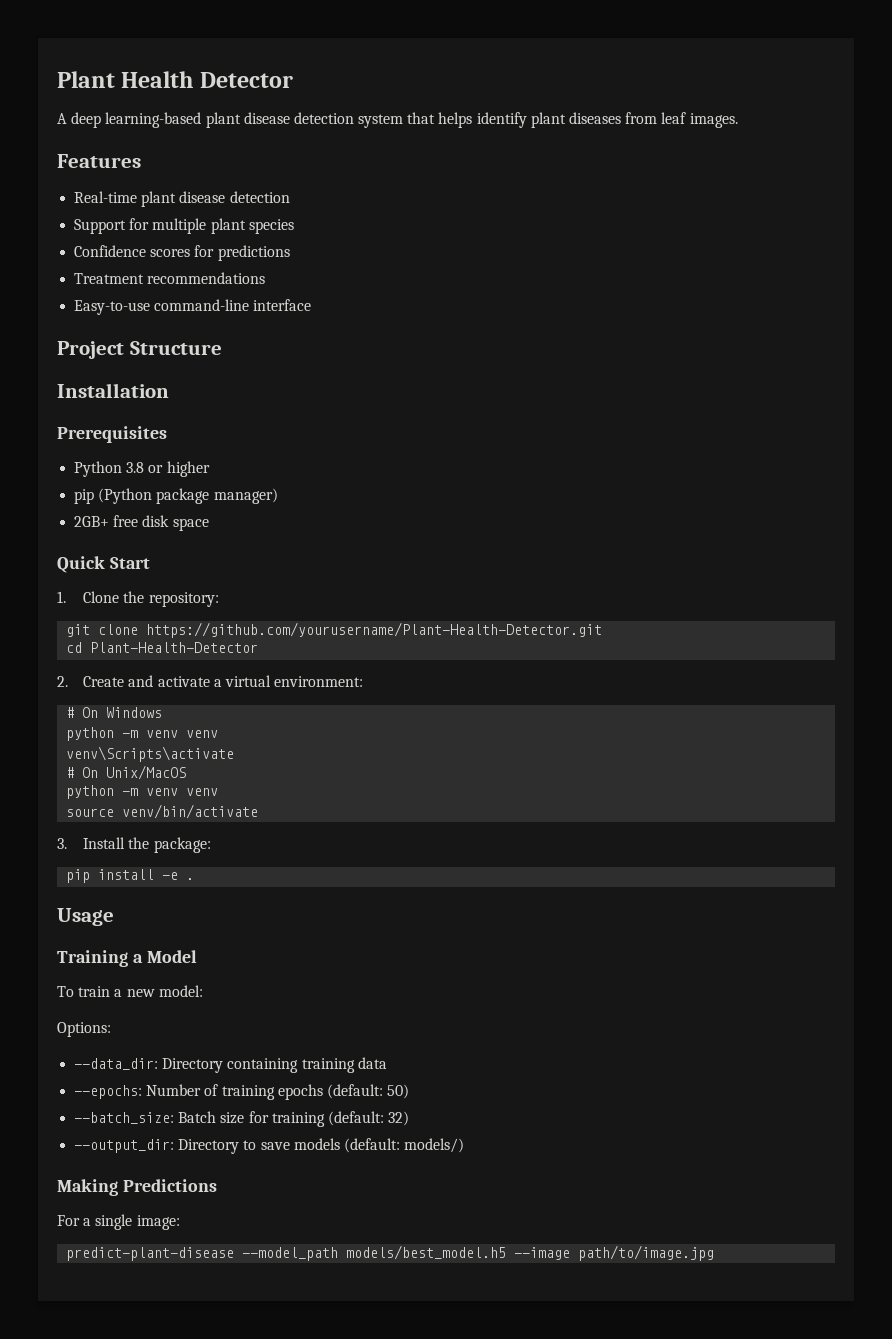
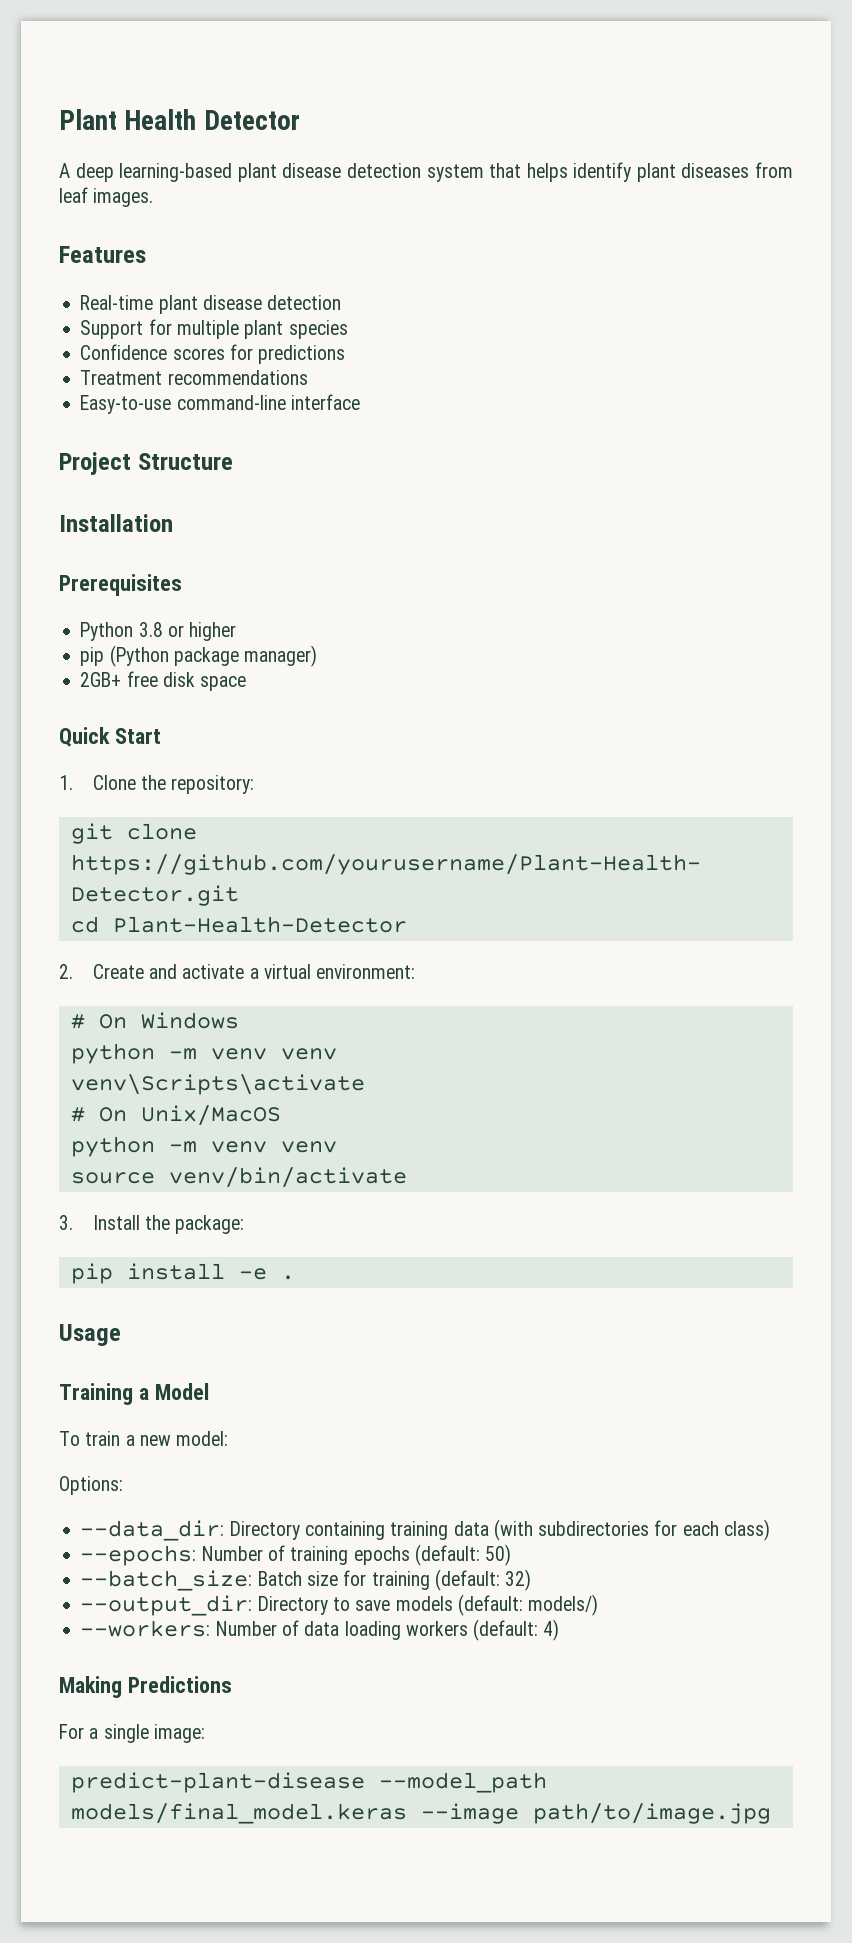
(387, 1063) none -> [493,1519,770,1541] (with subdirectories for each class)
(465, 1145) none -> [80,1619,560,1641] // --workers: Number of data loading workers (default: 4)
[346,1245,507,1260] models/best_model.h5 -> [70,1803,407,1824] models/final_model.keras

